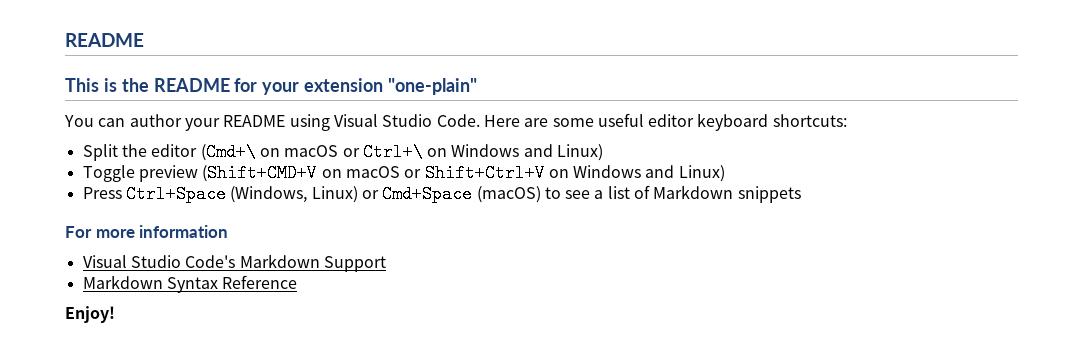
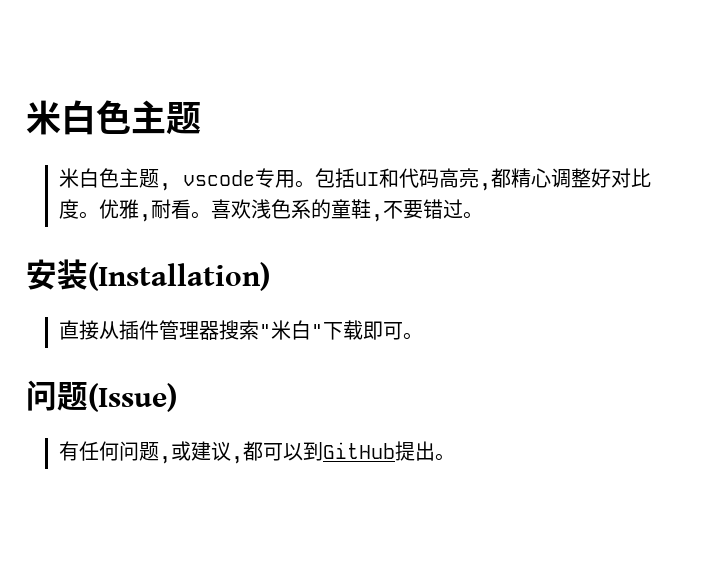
[65,33,144,47] [65,78,478,95] [64,113,847,131] [82,143,604,161] [82,164,725,182] [82,185,801,203] [65,225,229,238] [82,254,386,272] [82,275,298,293] [65,306,115,323] README // This is the README for your extension "one-plain" // You can author your README using Visual Studio Code. Here are some useful editor keyboard shortcuts: // Split the editor (Cmd+\ on macOS or Ctrl+\ on Windows and Linux) // Toggle preview (Shift+CMD+V on macOS or Shift+Ctrl+V on Windows and Linux) // Press Ctrl+Space (Windows, Linux) or Cmd+Space (macOS) to see a list of Markdown snippets // For more information // Visual Studio Code's Markdown Support // Markdown Syntax Reference // Enjoy! -> [26,100,201,135] [58,168,651,191] [58,199,483,222] [26,259,270,291] [58,320,423,340] [26,380,177,412] [58,441,455,464] 米白色主题 // 米白色主题, vscode专用。包括UI和代码高亮,都精心调整好对比度。优雅,耐看。喜欢浅色系的童鞋,不要错过。 // 安装(Installation) // 直接从插件管理器搜索"米白"下载即可。 // 问题(Issue) // 有任何问题,或建议,都可以到GitHub提出。

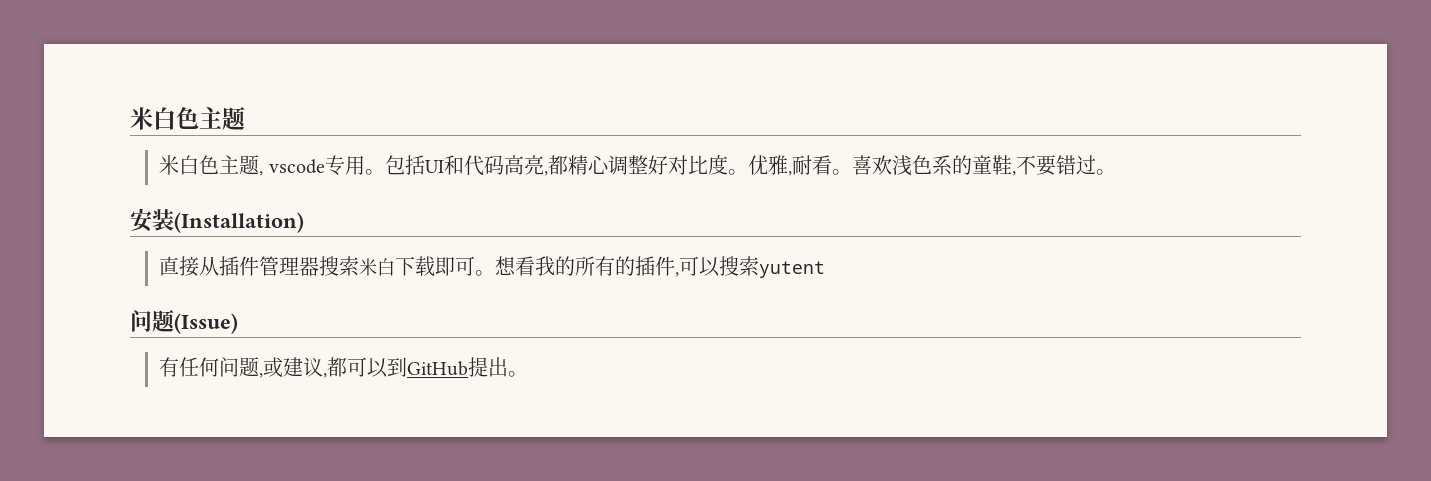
[258,320,323,340] "米白" -> [359,258,396,276] 米白
(423, 336) none -> [495,256,826,278] 想看我的所有的插件,可以搜索yutent

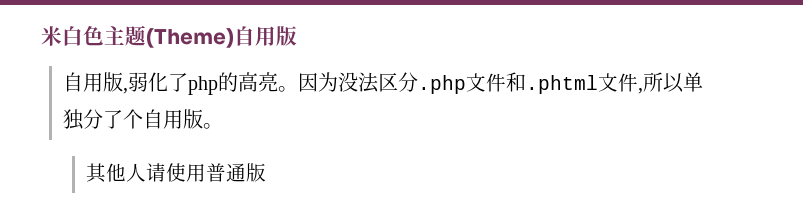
[130,106,245,130] [159,154,1116,176] [130,208,304,233] [159,256,826,278] [130,309,238,334] [159,357,529,378] 米白色主题 // 米白色主题, vscode专用。包括UI和代码高亮,都精心调整好对比度。优雅,耐看。喜欢浅色系的童鞋,不要错过。 // 安装(Installation) // 直接从插件管理器搜索米白下载即可。想看我的所有的插件,可以搜索yutent // 问题(Issue) // 有任何问题,或建议,都可以到GitHub提出。 -> [41,25,297,48] [63,72,704,95] [63,109,224,130] [85,163,266,183] 米白色主题(Theme)自用版 // 自用版,弱化了php的高亮。因为没法区分.php文件和.phtml文件,所以单独分了个自用版。 // 其他人请使用普通版

